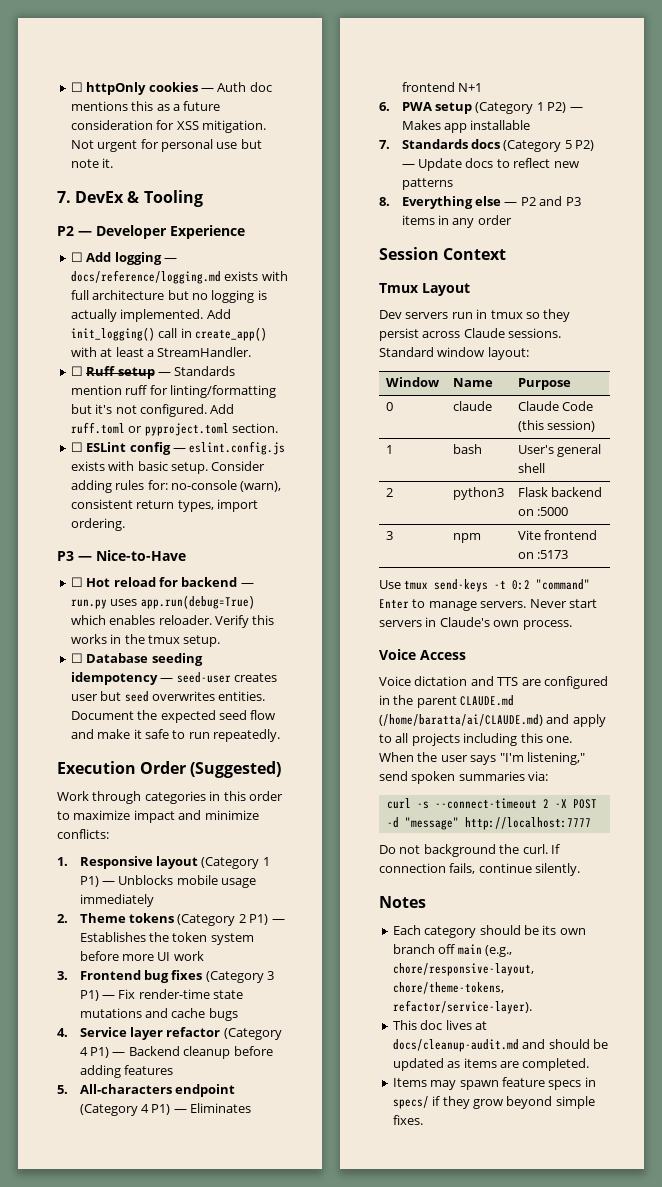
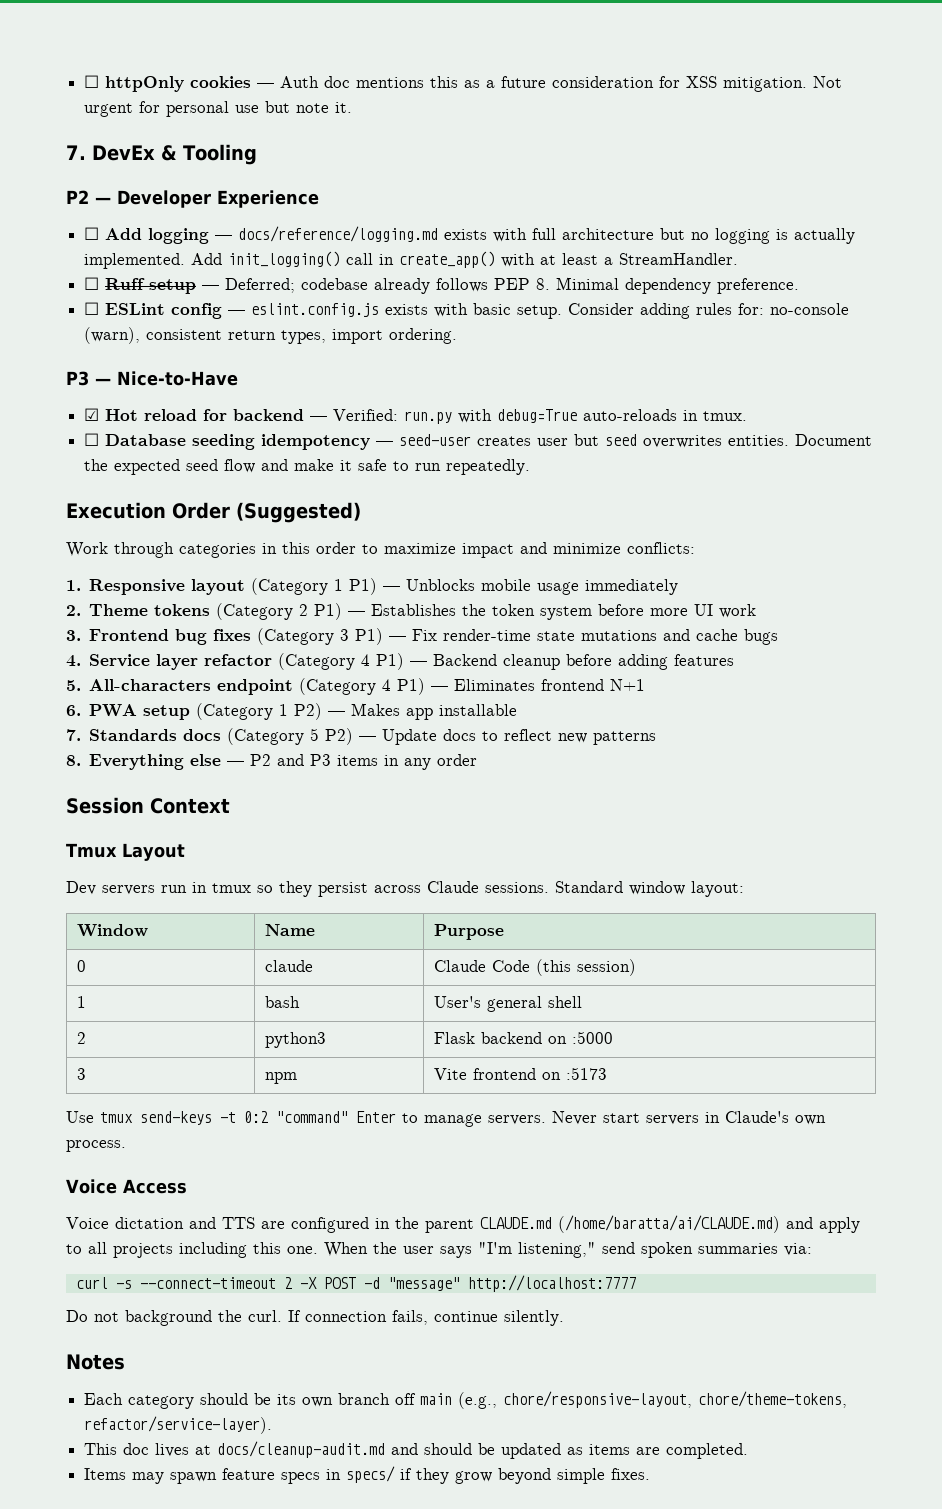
[174,366,236,376] [70,385,276,398] [70,404,235,417] [70,422,278,436] Standards mention ruff for linting/formatting but it's not configured. Add ruff.toml or pyproject.toml section. -> [225,277,800,294] Deferred; codebase already follows PEP 8. Minimal dependency preference.
[70,577,83,587] ☐ -> [84,408,100,421] ☑
[70,595,255,609] [70,615,275,628] [70,634,221,647] run.py uses app.run(debug=True) which enables reloader. Verify this works in the tmux setup. -> [333,409,748,424] Verified: run.py with debug=True auto-reloads in tmux.

